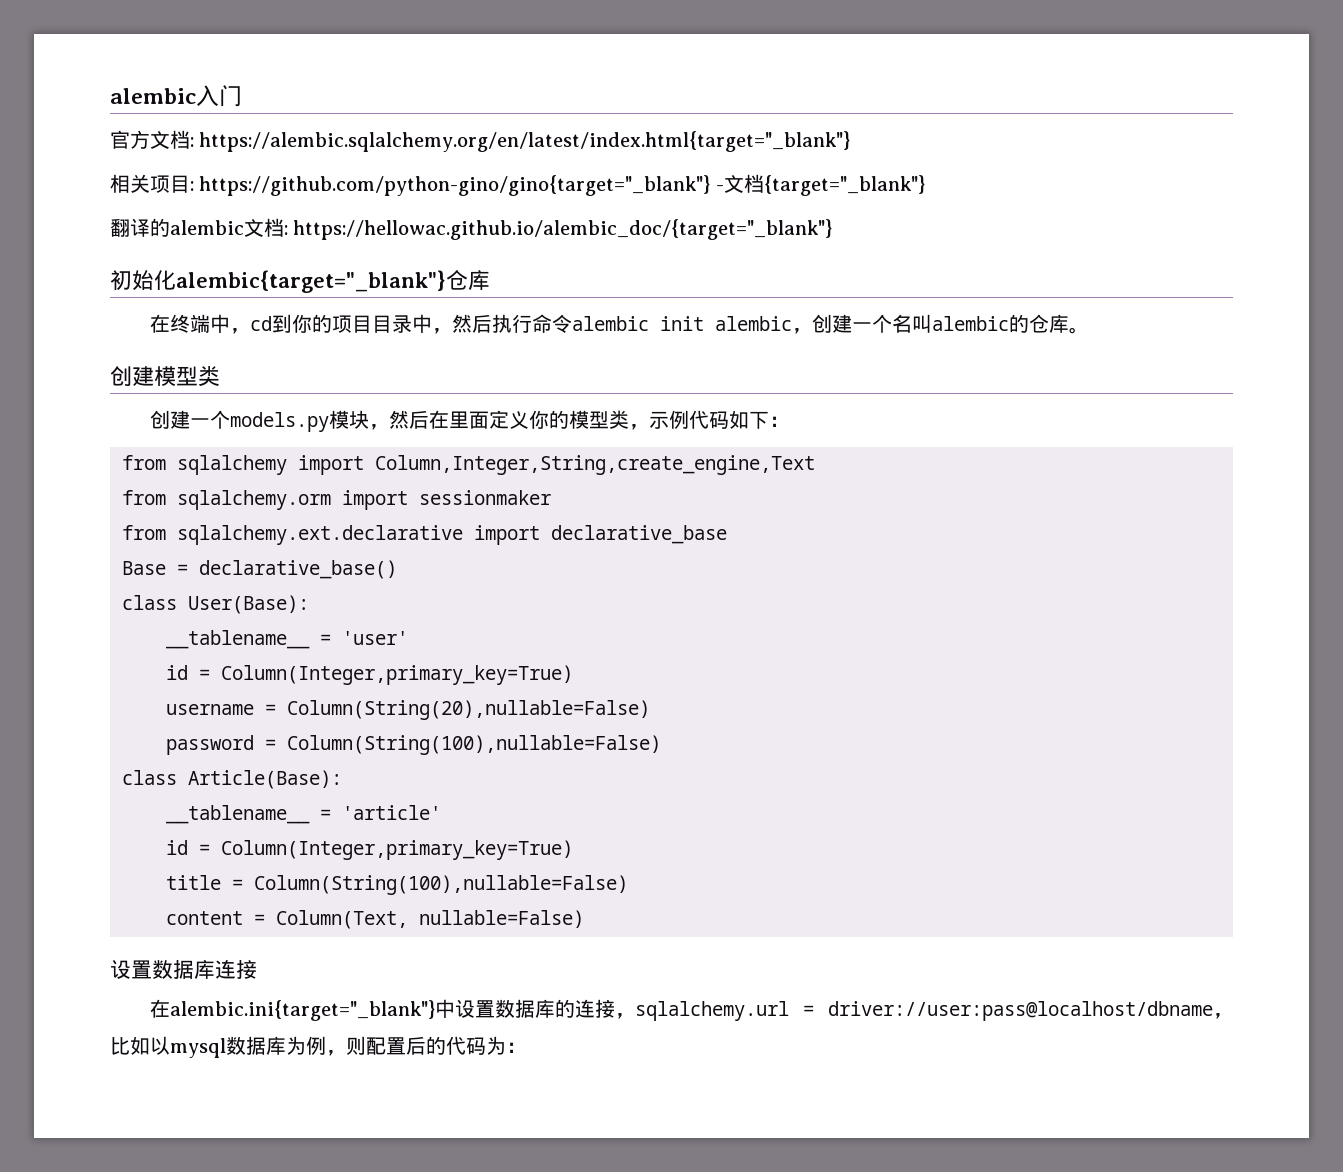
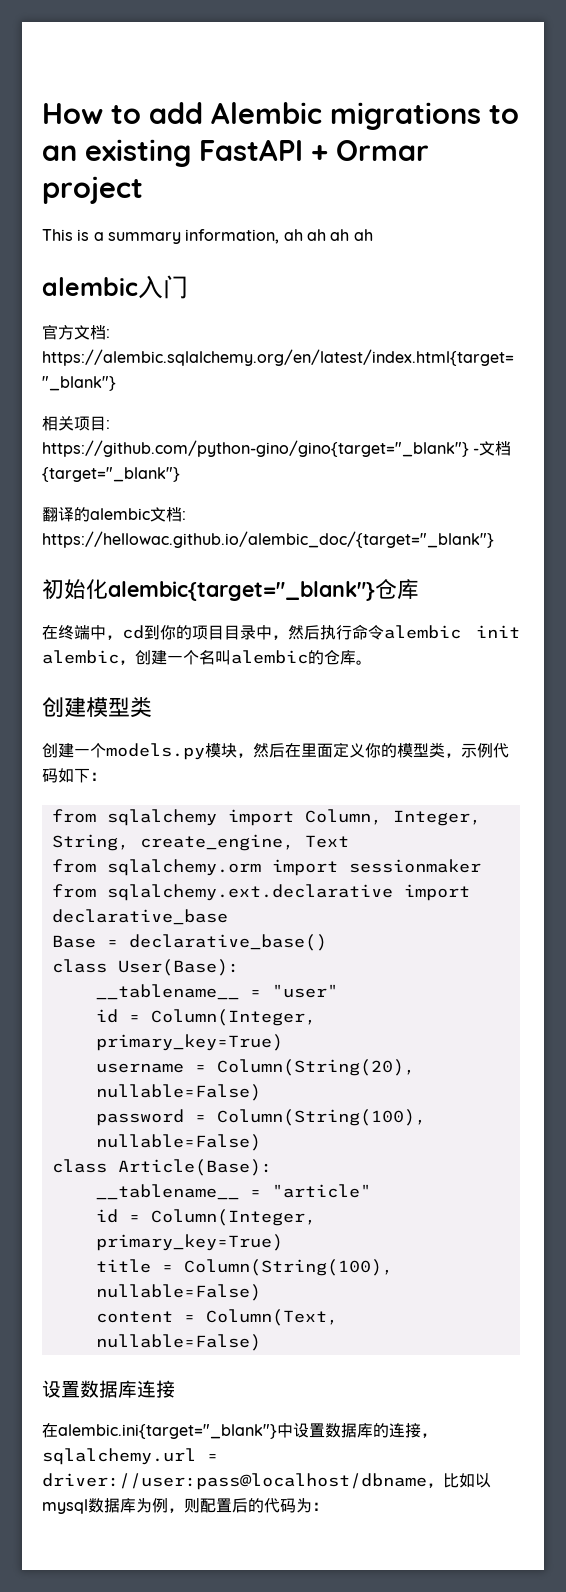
(110, 96) none -> [42,102,519,130] [42,139,429,167] [42,176,143,204] [42,229,373,244] How to add Alembic migrations to an existing FastAPI + Ormar project // This is a summary information, ah ah ah ah //
[375,455,815,475] Column,Integer,String,create_engine,Text -> [304,809,481,826] [51,834,349,851] Column, Integer, String, create_engine, Text
[342,631,408,645] [166,665,573,685] 'user' // id = Column(Integer,primary_key=True) -> [271,984,338,998] [95,1009,316,1026] [95,1034,283,1051] "user" // id = Column(Integer, primary_key=True)
[287,700,650,720] Column(String(20),nullable=False) -> [216,1059,415,1076] [95,1084,261,1101] Column(String(20), nullable=False)
[287,735,661,755] Column(String(100),nullable=False) -> [216,1109,426,1126] [95,1134,261,1151] Column(String(100), nullable=False)
[342,805,441,820] [166,840,573,860] 'article' // id = Column(Integer,primary_key=True) -> [271,1184,371,1198] [95,1209,316,1226] [95,1234,283,1251] "article" // id = Column(Integer, primary_key=True)
[254,875,628,895] Column(String(100),nullable=False) -> [183,1259,393,1276] [95,1284,261,1301] Column(String(100), nullable=False)

